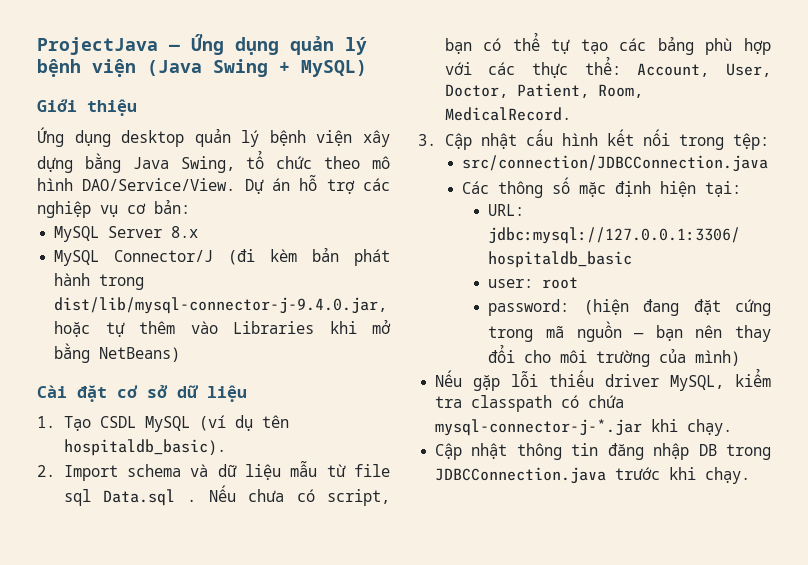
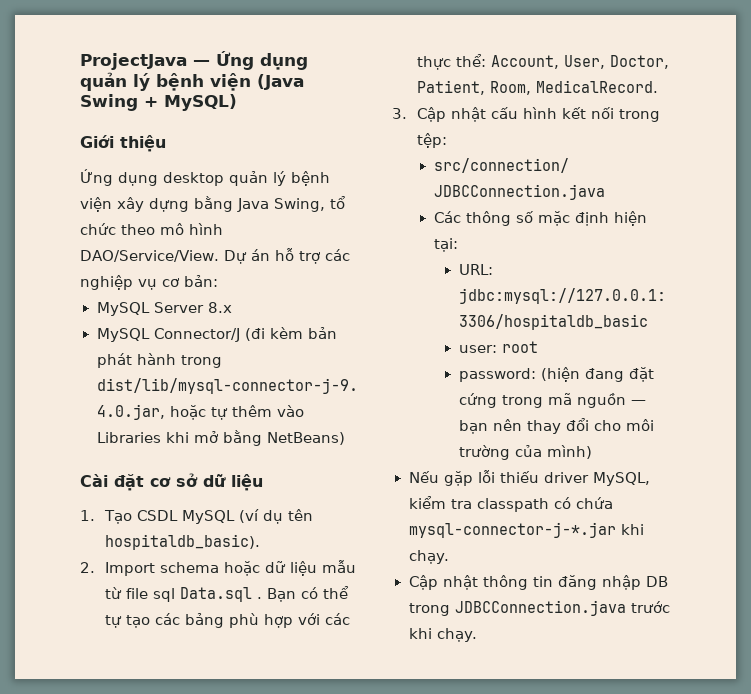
[190,464,209,477] và -> [224,561,261,576] hoặc
[208,485,391,506] [444,38,472,54] Nếu chưa có script, bạn -> [267,588,297,602] Bạn

